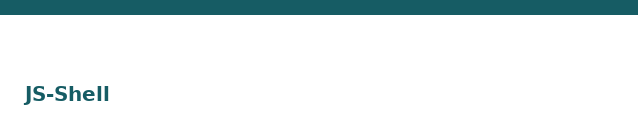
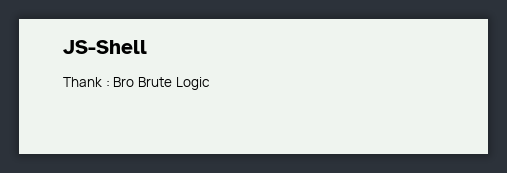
(110, 95) none -> [63,77,210,90] // Thank : Bro Brute Logic

